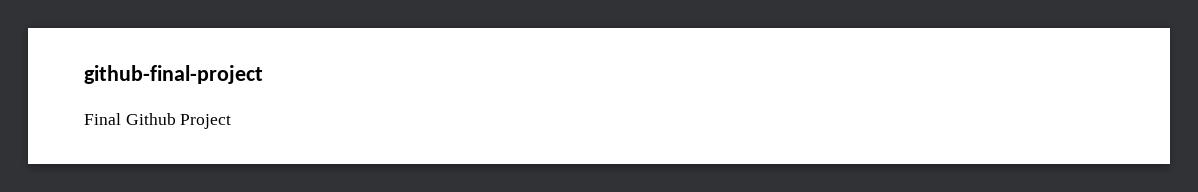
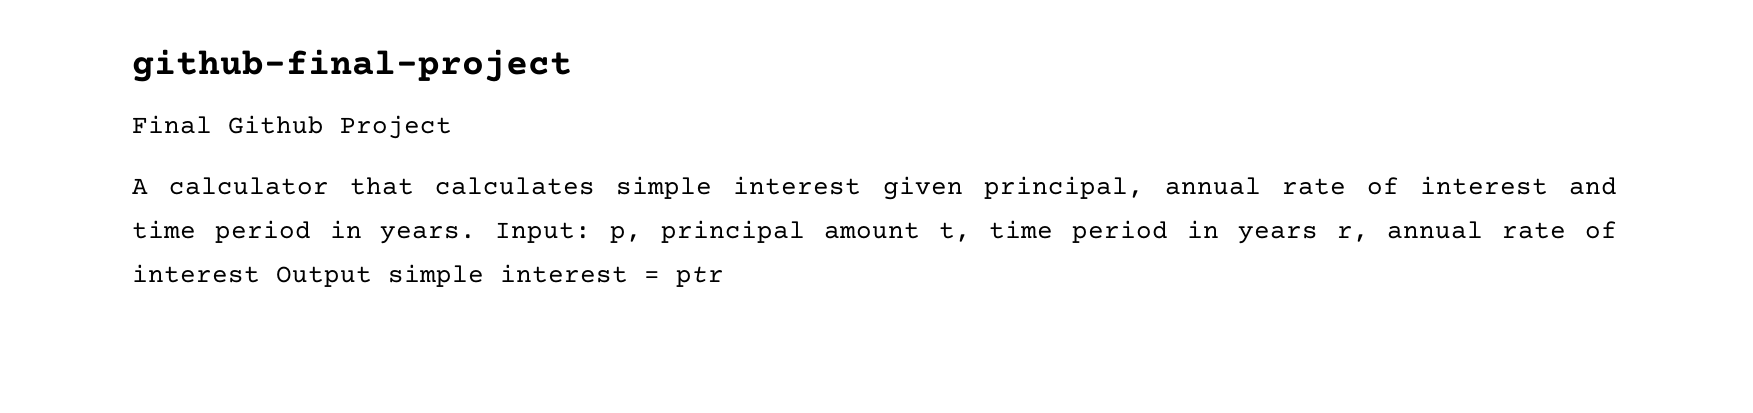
(232, 121) none -> [132,176,1617,200] [132,220,1617,244] [132,264,724,287] // A calculator that calculates simple interest given principal, annual rate of interest and time period in years. Input: p, principal amount t, time period in years r, annual rate of interest Output simple interest = ptr

